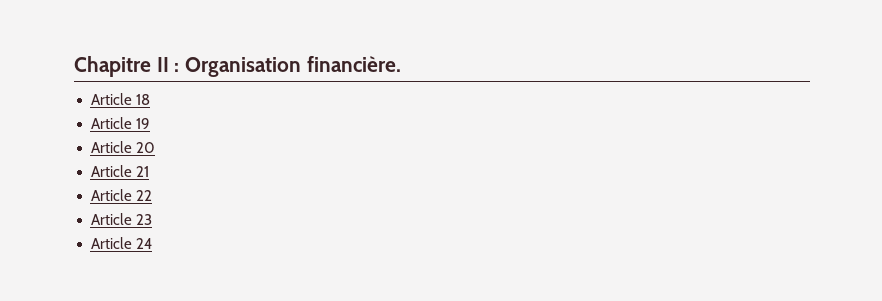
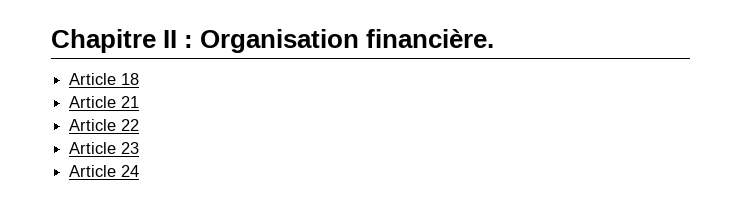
[90,117,150,129] [90,141,155,153] // Article 19 // Article 20 -> (140, 79) none

